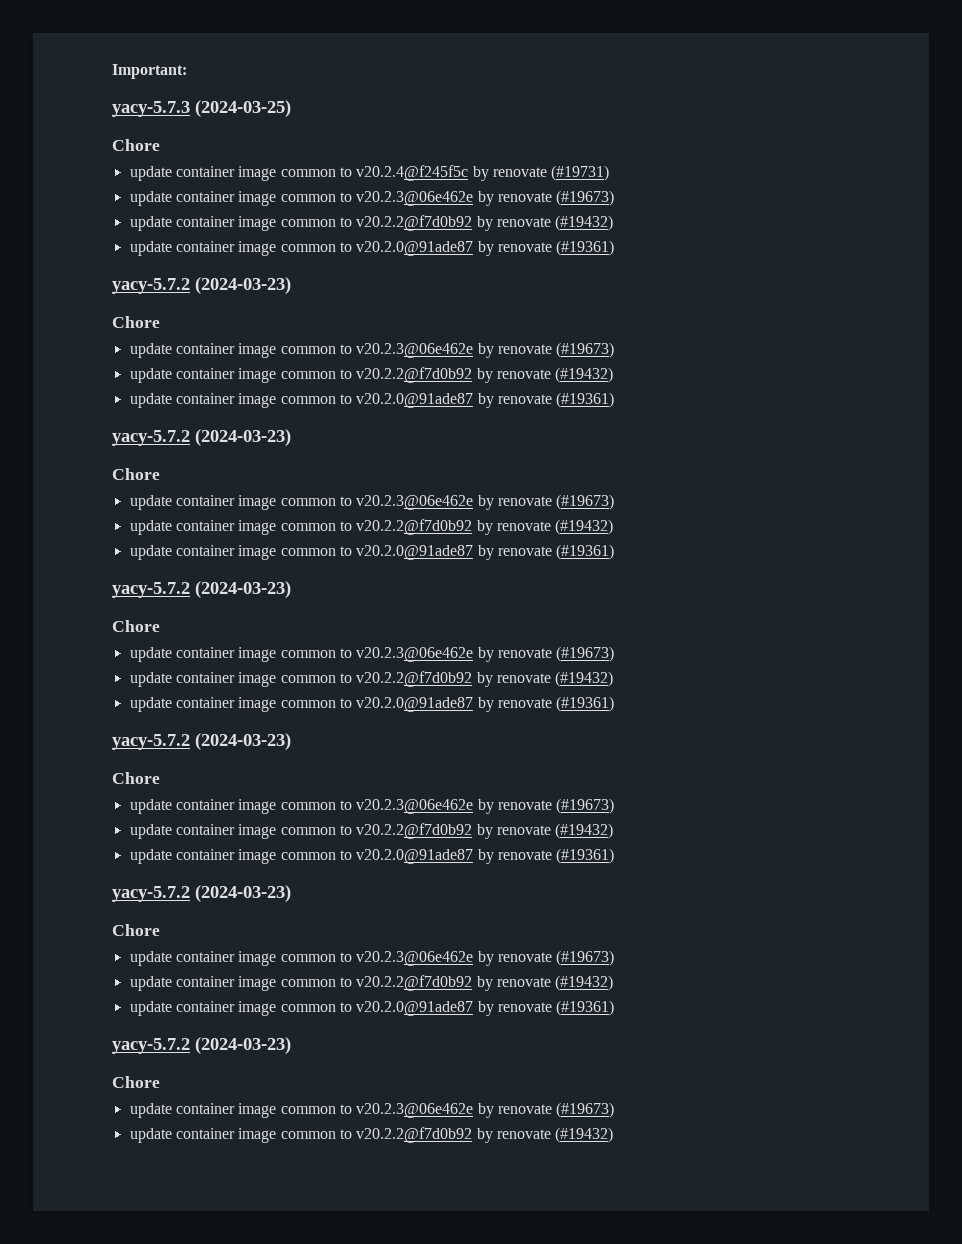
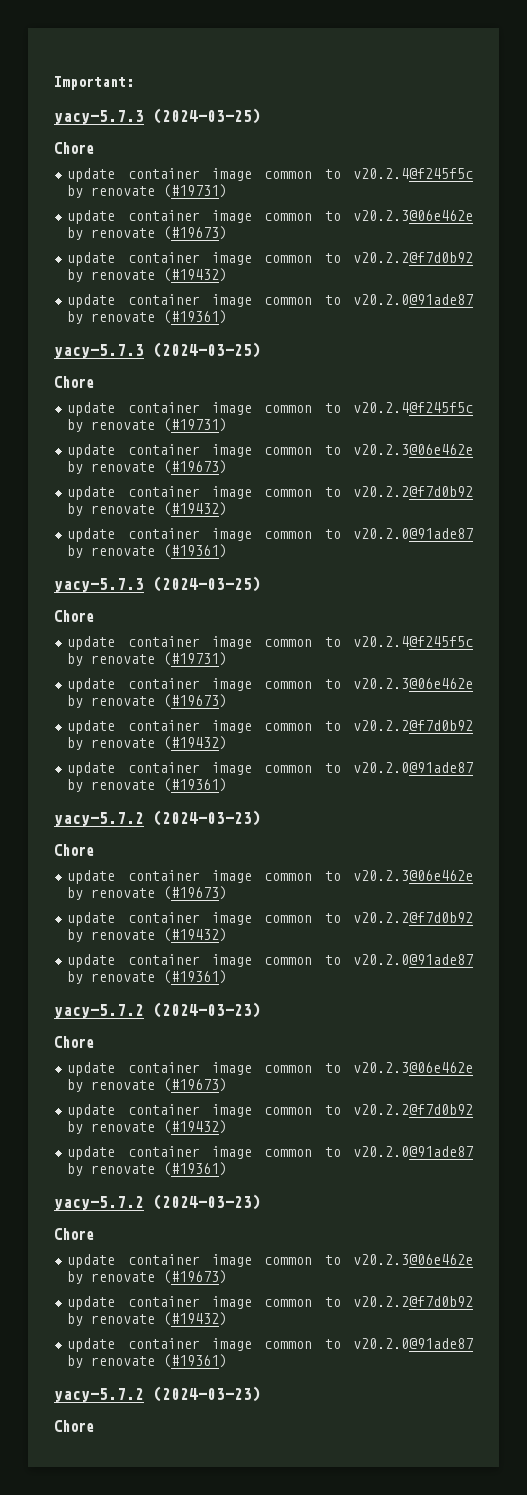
(615, 248) none -> [54,342,261,358] [54,376,94,388] [67,402,474,416] [67,418,228,432] [67,444,474,458] [67,460,228,474] [67,486,474,500] [67,502,228,516] [67,528,474,542] [67,544,228,558] [54,576,261,592] [54,610,94,622] [67,636,474,650] [67,652,228,666] [67,678,474,692] [67,694,228,708] [67,720,474,734] [67,736,228,750] [67,762,474,776] [67,778,228,792] // yacy-5.7.3 (2024-03-25) // Chore // update container image common to v20.2.4@f245f5c by renovate (#19731) // update container image common to v20.2.3@06e462e by renovate (#19673) // update container image common to v20.2.2@f7d0b92 by renovate (#19432) // update container image common to v20.2.0@91ade87 by renovate (#19361) // yacy-5.7.3 (2024-03-25) // Chore // update container image common to v20.2.4@f245f5c by renovate (#19731) // update container image common to v20.2.3@06e462e by renovate (#19673) // update container image common to v20.2.2@f7d0b92 by renovate (#19432) // update container image common to v20.2.0@91ade87 by renovate (#19361)
[129,798,615,814] [129,823,614,839] [129,848,615,864] [112,885,291,902] [112,924,160,936] [129,950,615,966] [129,975,614,991] [129,1000,615,1016] [112,1037,291,1054] [112,1076,160,1088] [129,1102,615,1118] [129,1127,614,1143] // update container image common to v20.2.3@06e462e by renovate (#19673) // update container image common to v20.2.2@f7d0b92 by renovate (#19432) // update container image common to v20.2.0@91ade87 by renovate (#19361) // yacy-5.7.2 (2024-03-23) // Chore // update container image common to v20.2.3@06e462e by renovate (#19673) // update container image common to v20.2.2@f7d0b92 by renovate (#19432) // update container image common to v20.2.0@91ade87 by renovate (#19361) // yacy-5.7.2 (2024-03-23) // Chore // update container image common to v20.2.3@06e462e by renovate (#19673) // update container image common to v20.2.2@f7d0b92 by renovate (#19432) -> (94, 1426) none

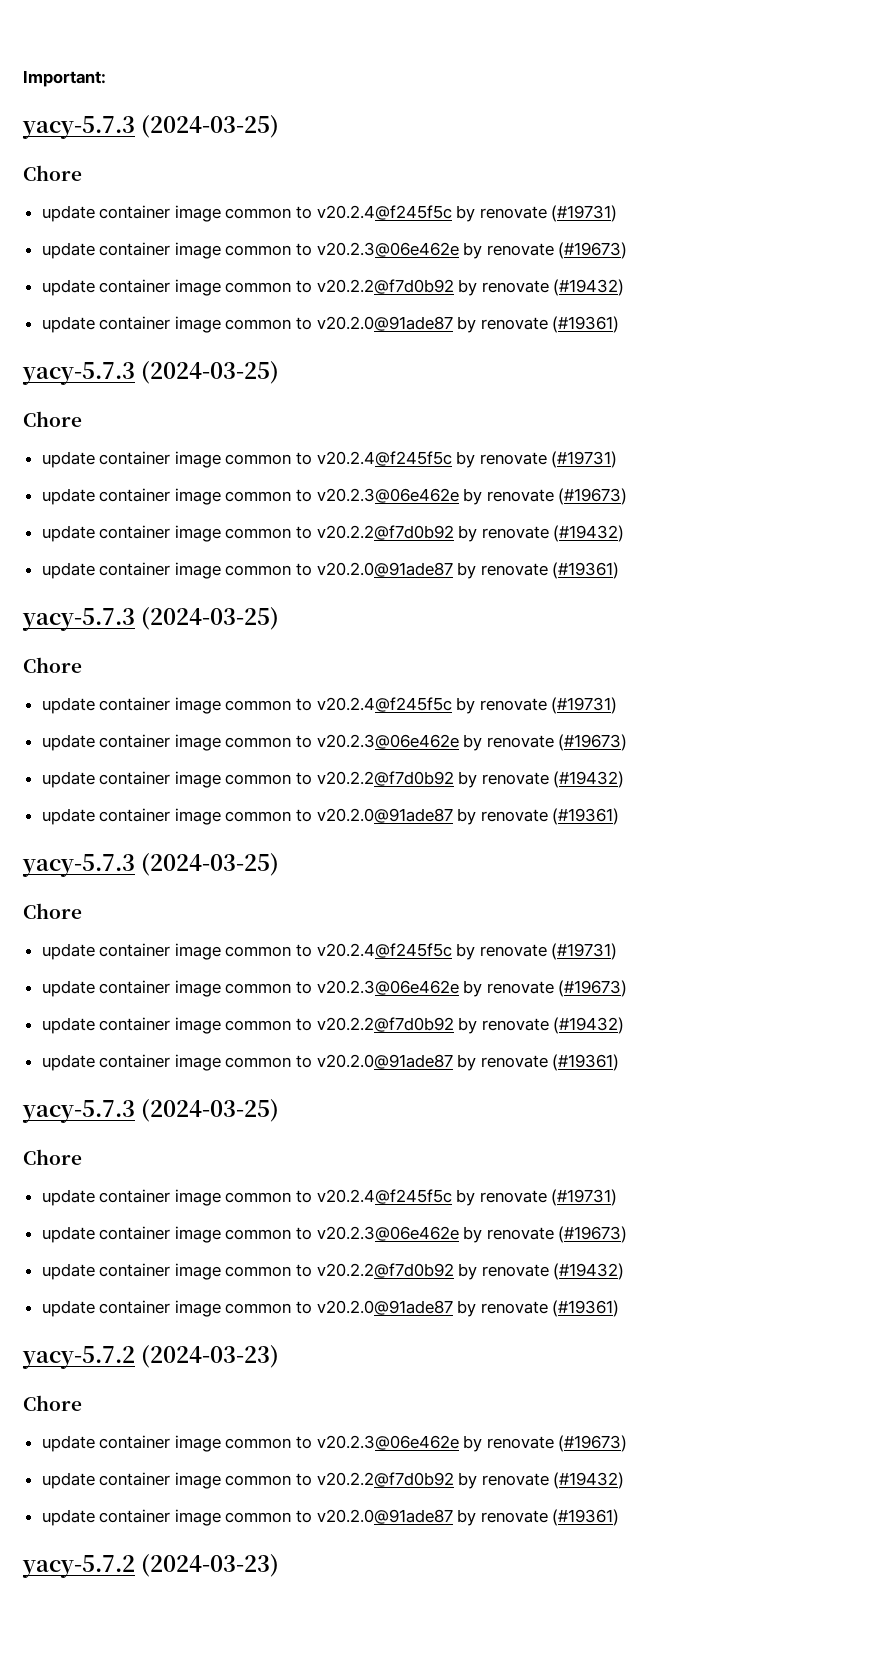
(228, 785) none -> [22,853,279,877] [23,903,82,919] [41,943,618,960] [41,980,628,997] [41,1017,625,1034] [41,1054,620,1071] [22,1099,279,1123] [23,1149,82,1165] [41,1189,618,1206] [41,1226,628,1243] [41,1263,625,1280] [41,1300,620,1317] // yacy-5.7.3 (2024-03-25) // Chore // update container image common to v20.2.4@f245f5c by renovate (#19731) // update container image common to v20.2.3@06e462e by renovate (#19673) // update container image common to v20.2.2@f7d0b92 by renovate (#19432) // update container image common to v20.2.0@91ade87 by renovate (#19361) // yacy-5.7.3 (2024-03-25) // Chore // update container image common to v20.2.4@f245f5c by renovate (#19731) // update container image common to v20.2.3@06e462e by renovate (#19673) // update container image common to v20.2.2@f7d0b92 by renovate (#19432) // update container image common to v20.2.0@91ade87 by renovate (#19361)
[54,1036,94,1048] [67,1062,474,1076] [67,1078,228,1092] [67,1104,474,1118] [67,1120,228,1134] [67,1146,474,1160] [67,1162,228,1176] [54,1194,261,1210] [54,1228,94,1240] [67,1254,474,1268] [67,1270,228,1284] [67,1296,474,1310] [67,1312,228,1326] [67,1338,474,1352] [67,1354,228,1368] [54,1386,261,1402] [54,1420,94,1432] // Chore // update container image common to v20.2.3@06e462e by renovate (#19673) // update container image common to v20.2.2@f7d0b92 by renovate (#19432) // update container image common to v20.2.0@91ade87 by renovate (#19361) // yacy-5.7.2 (2024-03-23) // Chore // update container image common to v20.2.3@06e462e by renovate (#19673) // update container image common to v20.2.2@f7d0b92 by renovate (#19432) // update container image common to v20.2.0@91ade87 by renovate (#19361) // yacy-5.7.2 (2024-03-23) // Chore -> (279, 1565) none

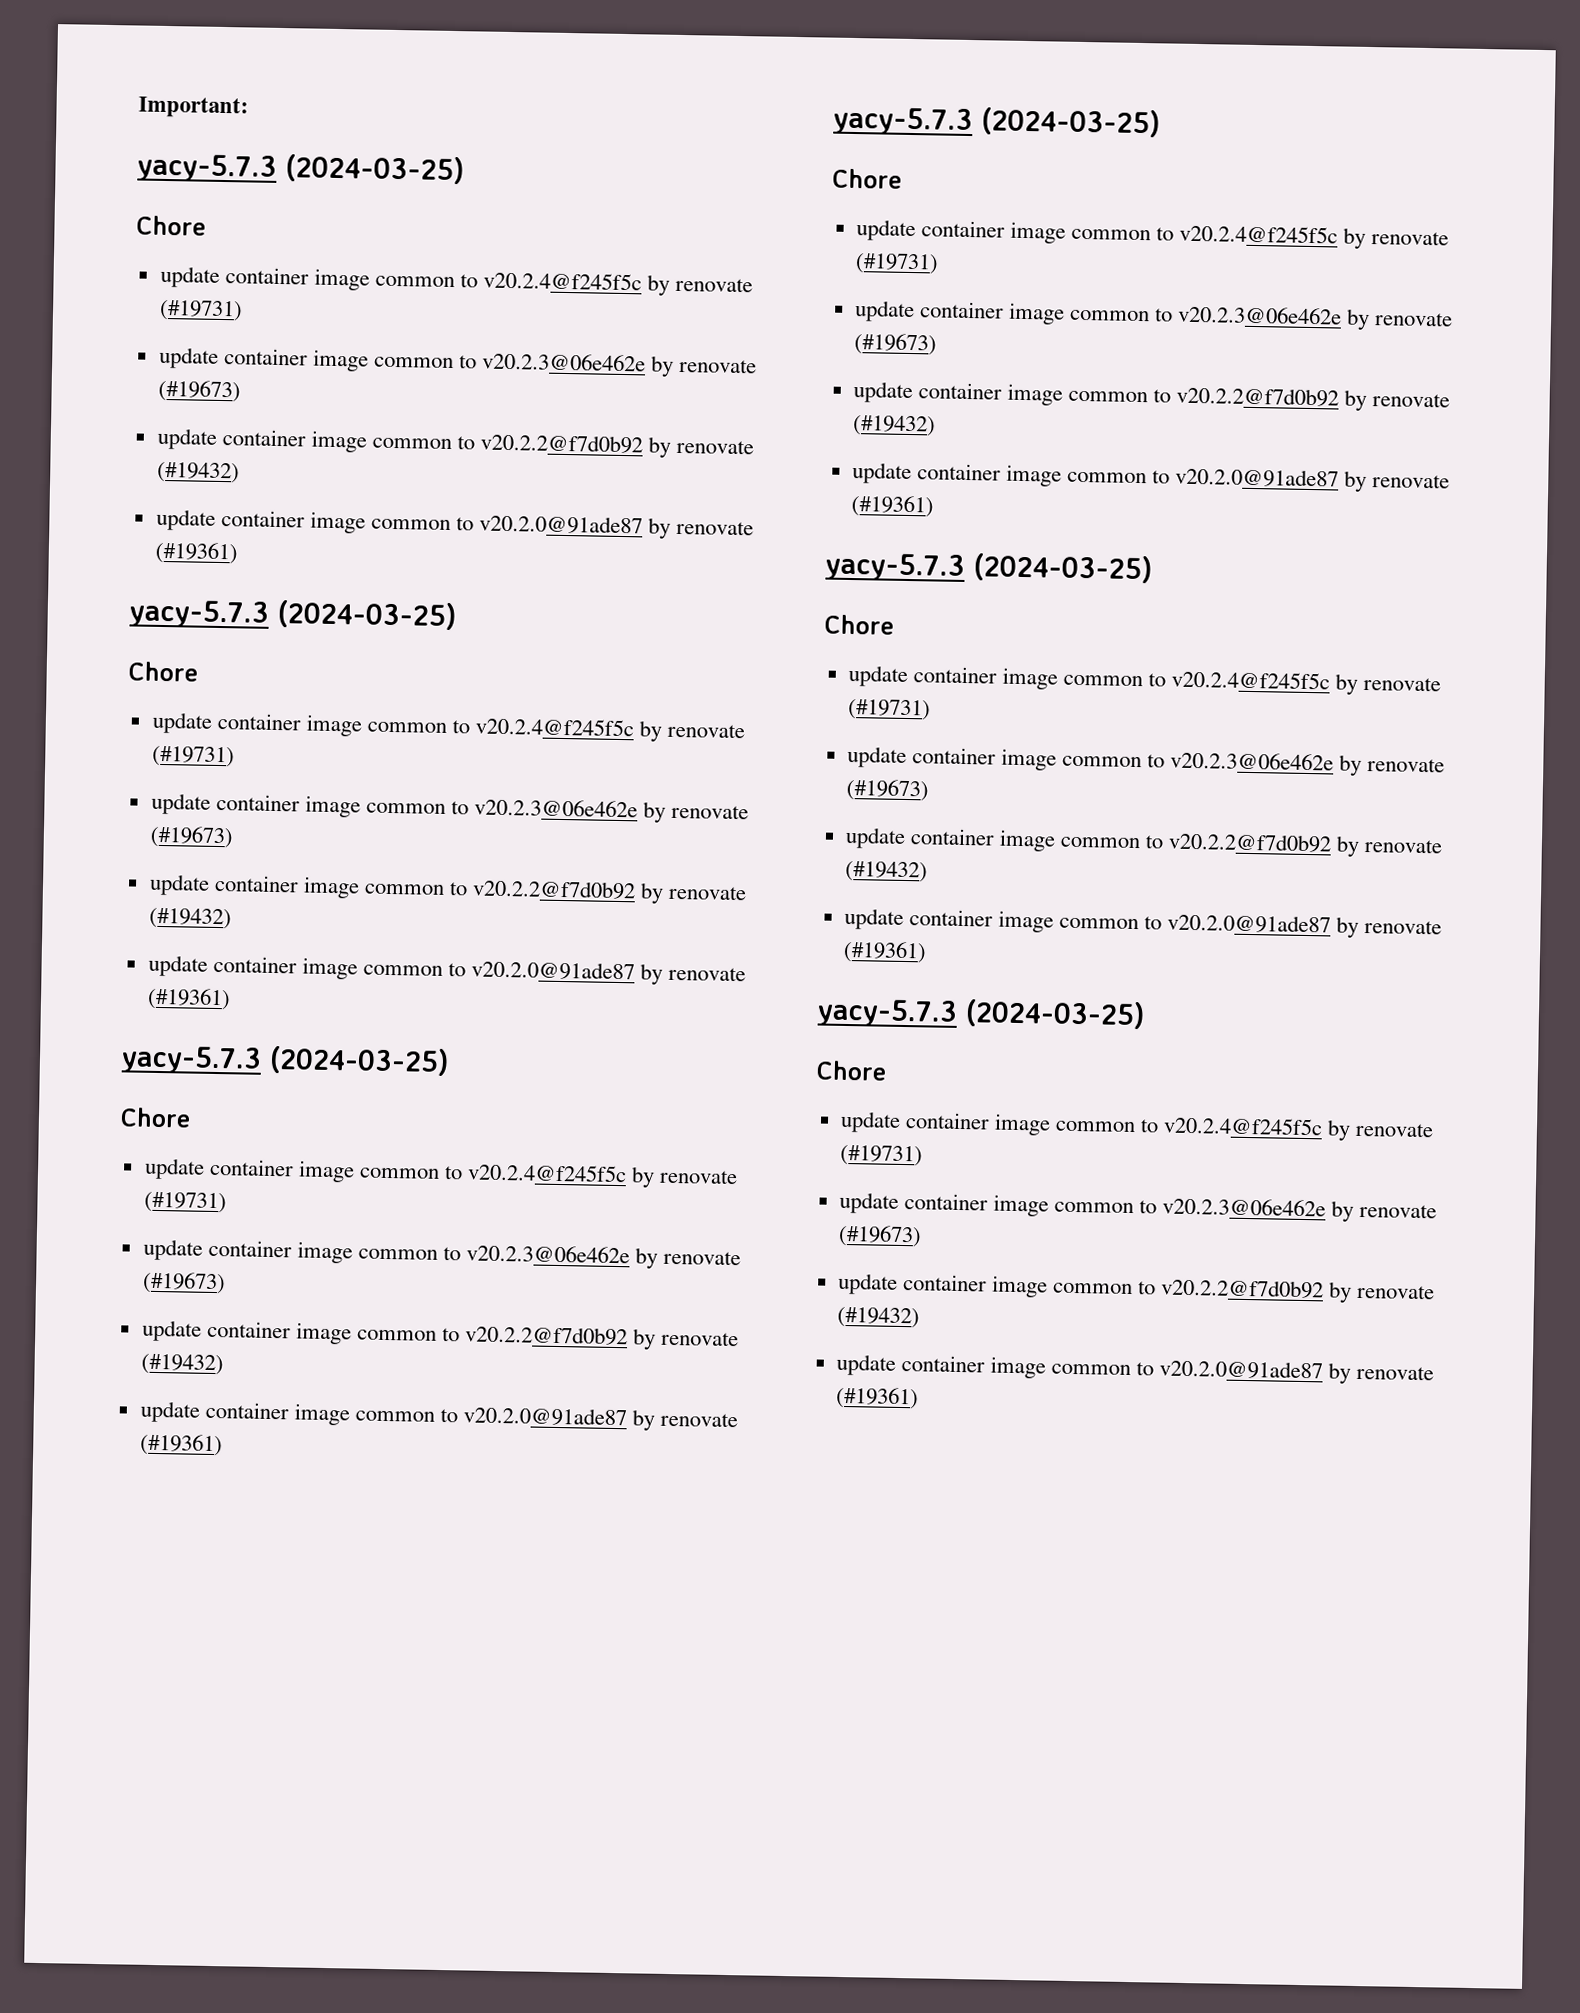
[22,1345,279,1369] [23,1395,82,1411] yacy-5.7.2 (2024-03-23) // Chore -> [817,998,1146,1030] [816,1060,887,1081] [839,1110,1435,1141] [839,1144,923,1167] yacy-5.7.3 (2024-03-25) // Chore // update container image common to v20.2.4@f245f5c by renovate (#19731)
[22,1554,279,1578] // yacy-5.7.2 (2024-03-23) -> (919, 1398) none

